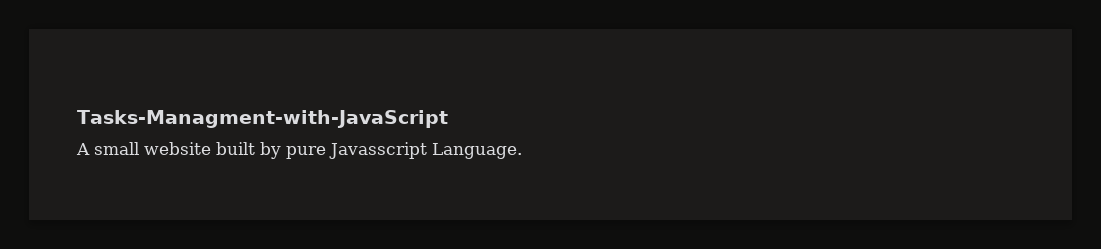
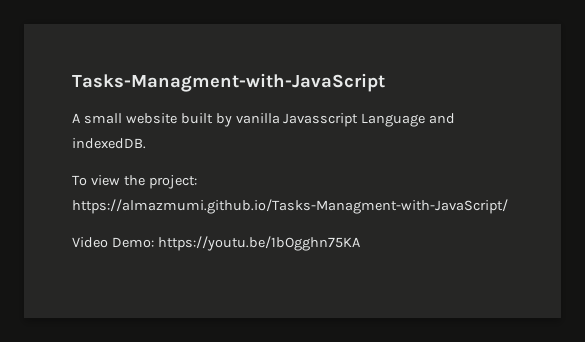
[286,142,522,159] pure Javasscript Language. -> [235,113,456,127] [72,138,146,149] [72,175,197,189] [72,199,508,214] [72,236,360,251] vanilla Javasscript Language and indexedDB. // To view the project: https://almazmumi.github.io/Tasks-Managment-with-JavaScript/ // Video Demo: https://youtu.be/1bOgghn75KA

